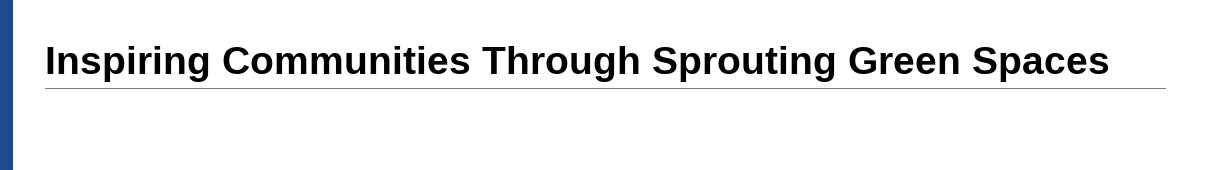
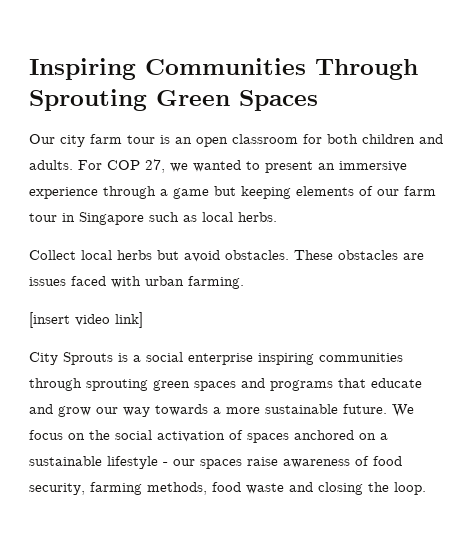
(1110, 64) none -> [29,134,443,147] [29,159,407,173] [29,186,436,199] [29,212,277,225] [29,250,424,262] [29,276,244,289] [29,312,143,328] [29,352,403,365] [29,378,422,391] [29,404,414,417] [29,430,388,443] [29,456,402,469] [29,482,426,495] // Our city farm tour is an open classroom for both children and adults. For COP 27, we wanted to present an immersive experience through a game but keeping elements of our farm tour in Singapore such as local herbs. // Collect local herbs but avoid obstacles. These obstacles are issues faced with urban farming. // [insert video link] // City Sprouts is a social enterprise inspiring communities through sprouting green spaces and programs that educate and grow our way towards a more sustainable future. We focus on the social activation of spaces anchored on a sustainable lifestyle - our spaces raise awareness of food security, farming methods, food waste and closing the loop.

